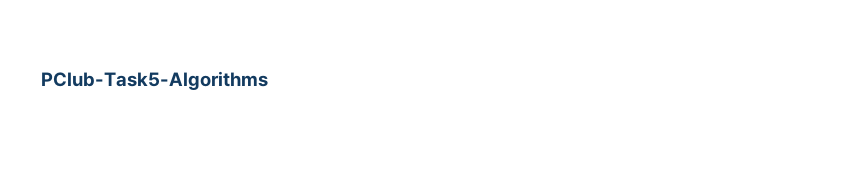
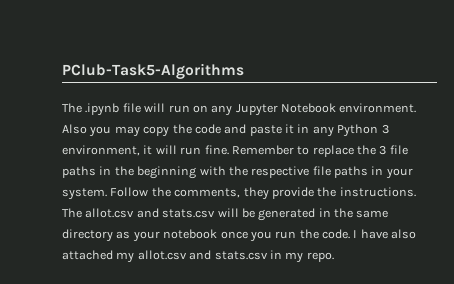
(268, 80) none -> [62,103,417,116] [62,124,389,137] [62,145,408,157] [62,166,413,179] [62,187,416,200] [62,208,389,221] [62,229,417,242] [62,250,334,263] // The .ipynb file will run on any Jupyter Notebook environment. Also you may copy the code and paste it in any Python 3 environment, it will run fine. Remember to replace the 3 file paths in the beginning with the respective file paths in your system. Follow the comments, they provide the instructions. The allot.csv and stats.csv will be generated in the same directory as your notebook once you run the code. I have also attached my allot.csv and stats.csv in my repo.

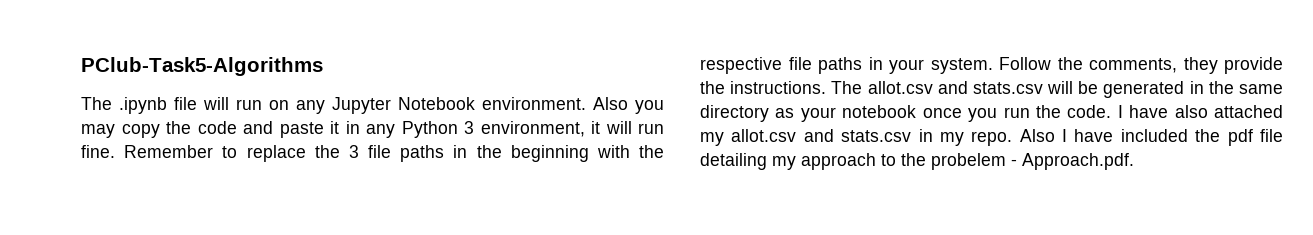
(334, 257) none -> [1019,129,1283,146] [700,153,1134,170] Also I have included the pdf file detailing my approach to the probelem - Approach.pdf.

